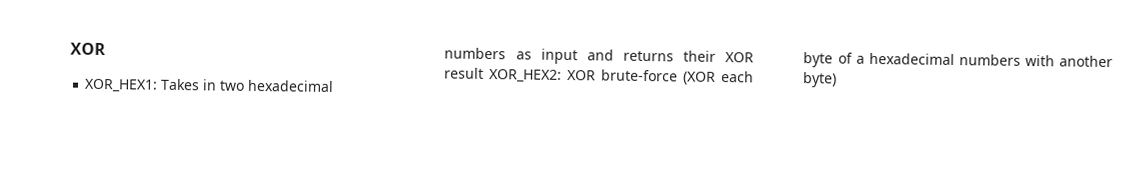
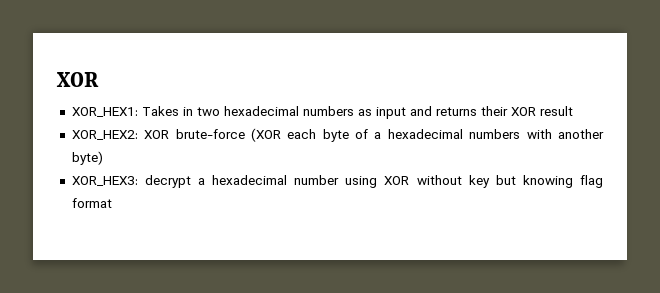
(485, 73) none -> (573, 111) //
(838, 80) none -> [71,175,604,188] [71,198,112,208] // XOR_HEX3: decrypt a hexadecimal number using XOR without key but knowing flag format

